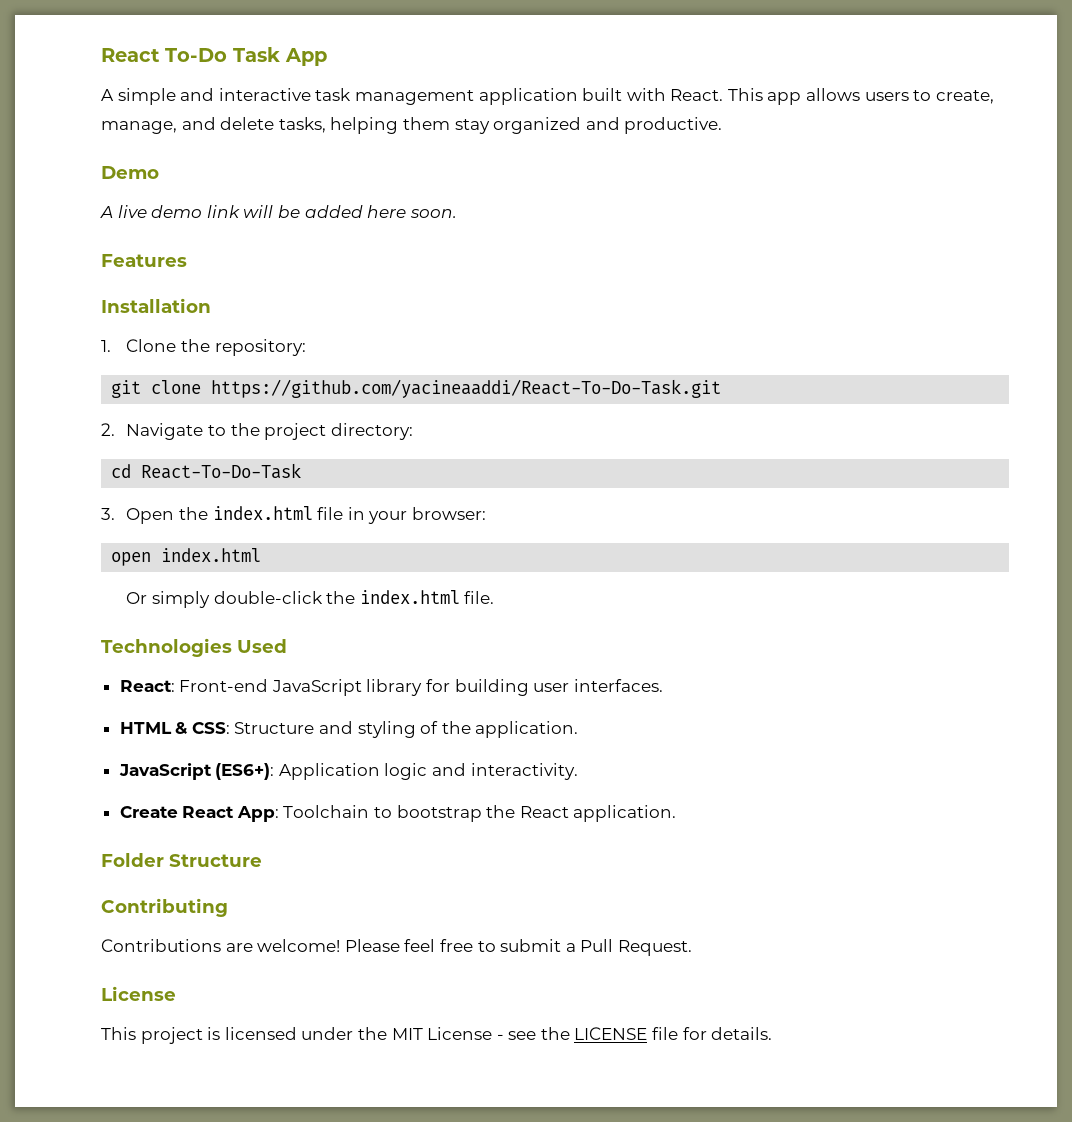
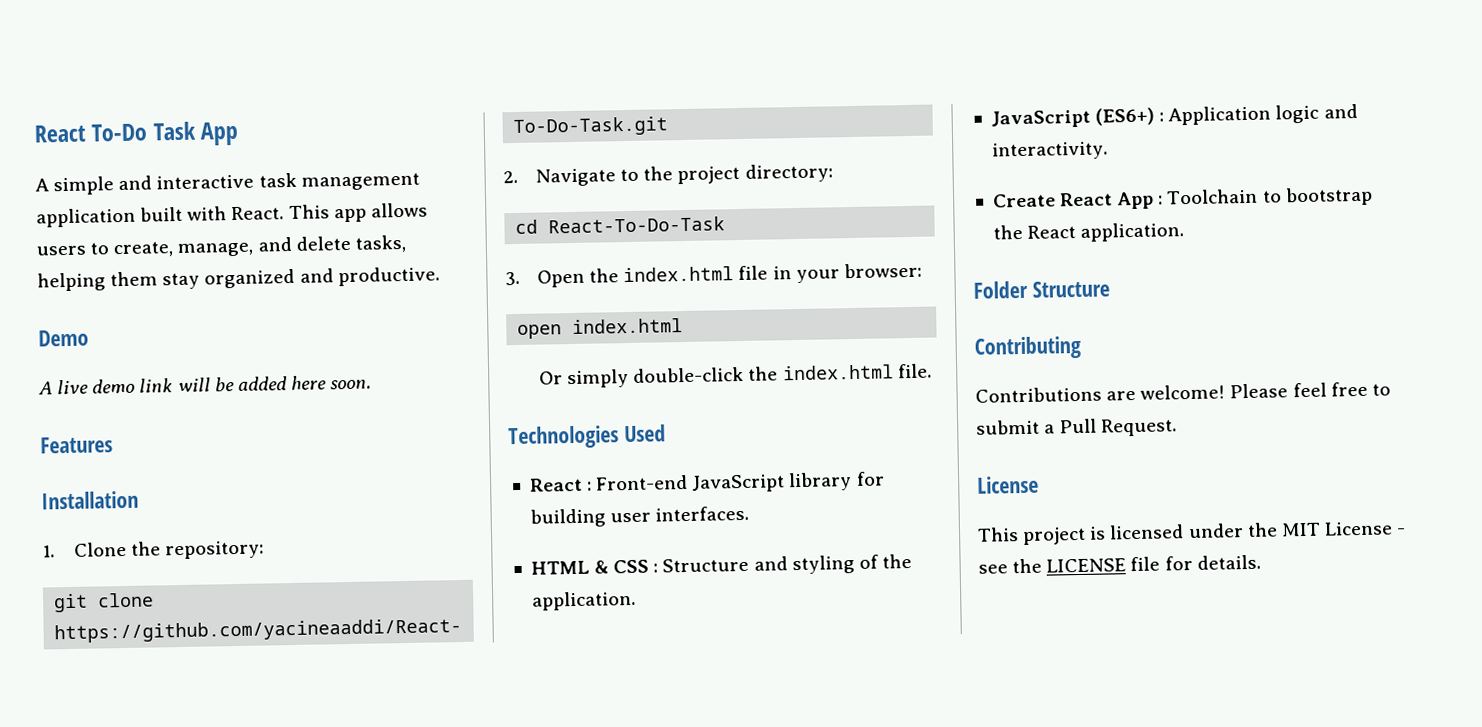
[119,680,175,692] React: -> [529,477,593,492] React :
[191,722,230,734] CSS: -> [613,559,659,574] CSS :
[215,763,275,780] (ES6+): -> [1095,107,1165,126] (ES6+) :
[236,806,279,822] App: -> [1117,191,1164,210] App :

